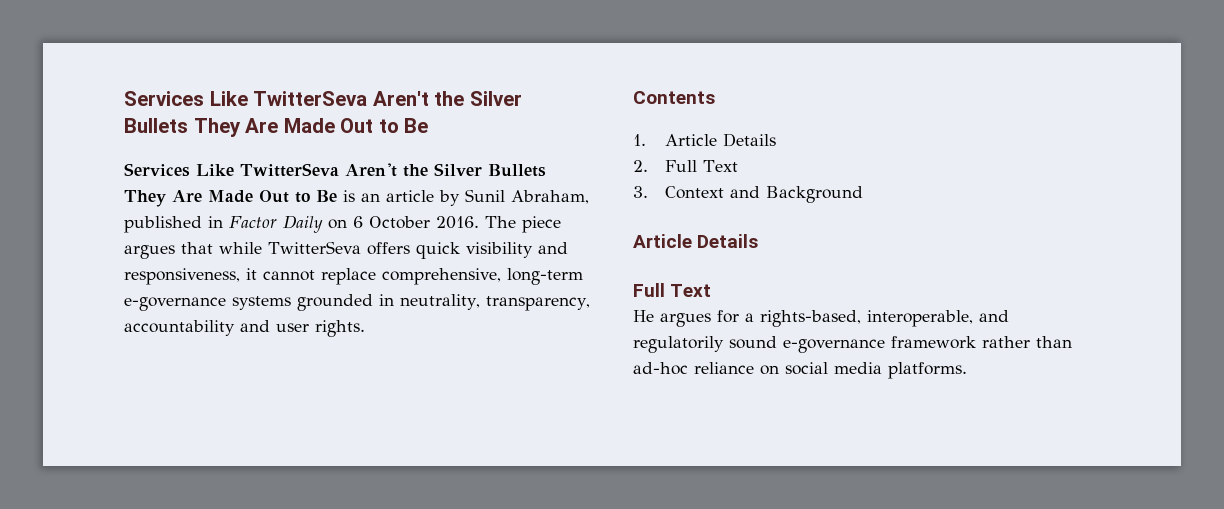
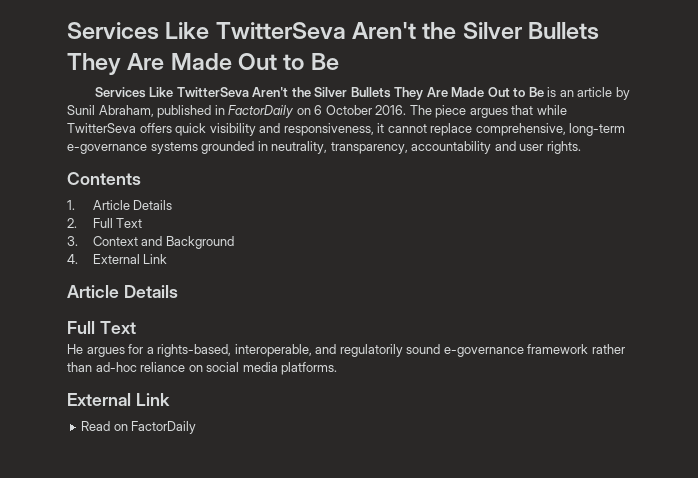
[229,215,323,233] Factor Daily -> [228,105,294,118] FactorDaily
(864, 194) none -> [67,254,168,264] // 4. External Link
(967, 370) none -> [67,393,170,406] [81,421,197,434] // External Link // Read on FactorDaily

